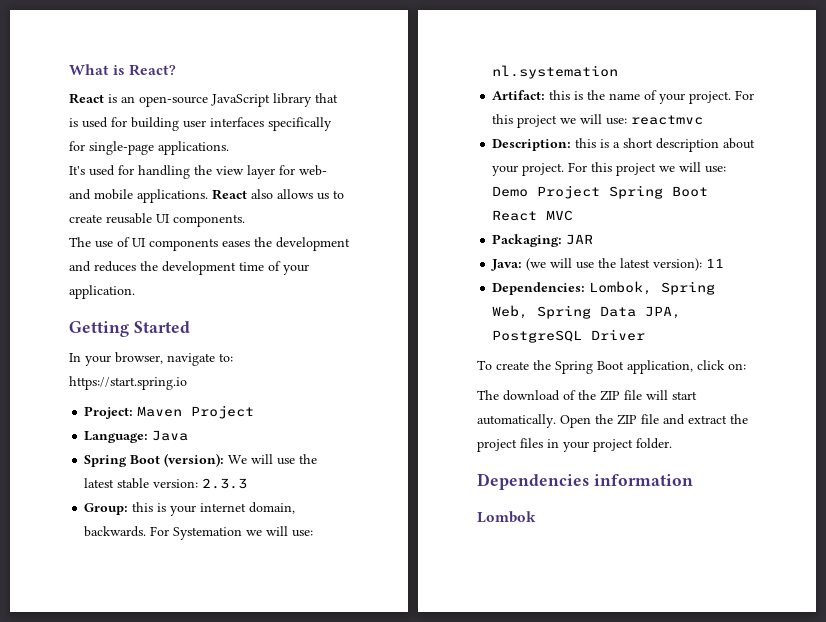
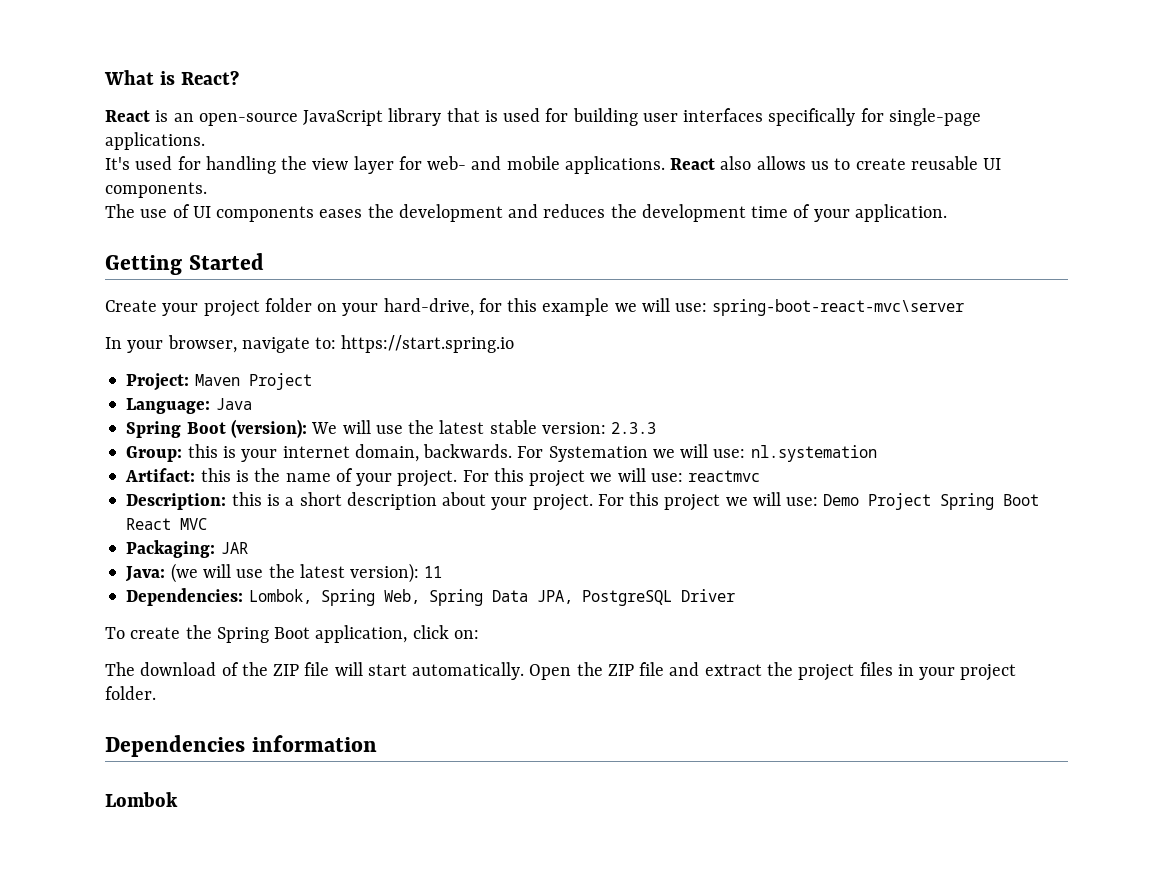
(190, 327) none -> [105,298,965,317] // Create your project folder on your hard-drive, for this example we will use: spring-boot-react-mvc\server

